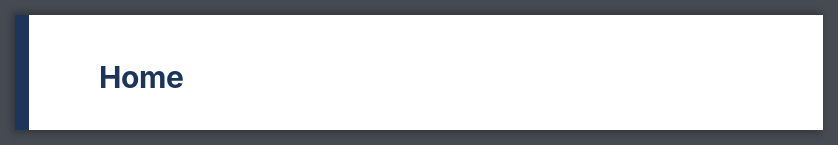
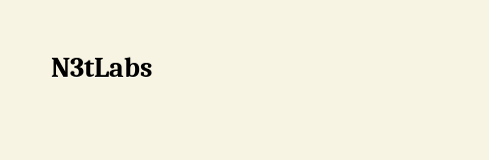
[99,66,184,88] Home -> [51,56,153,77] N3tLabs

